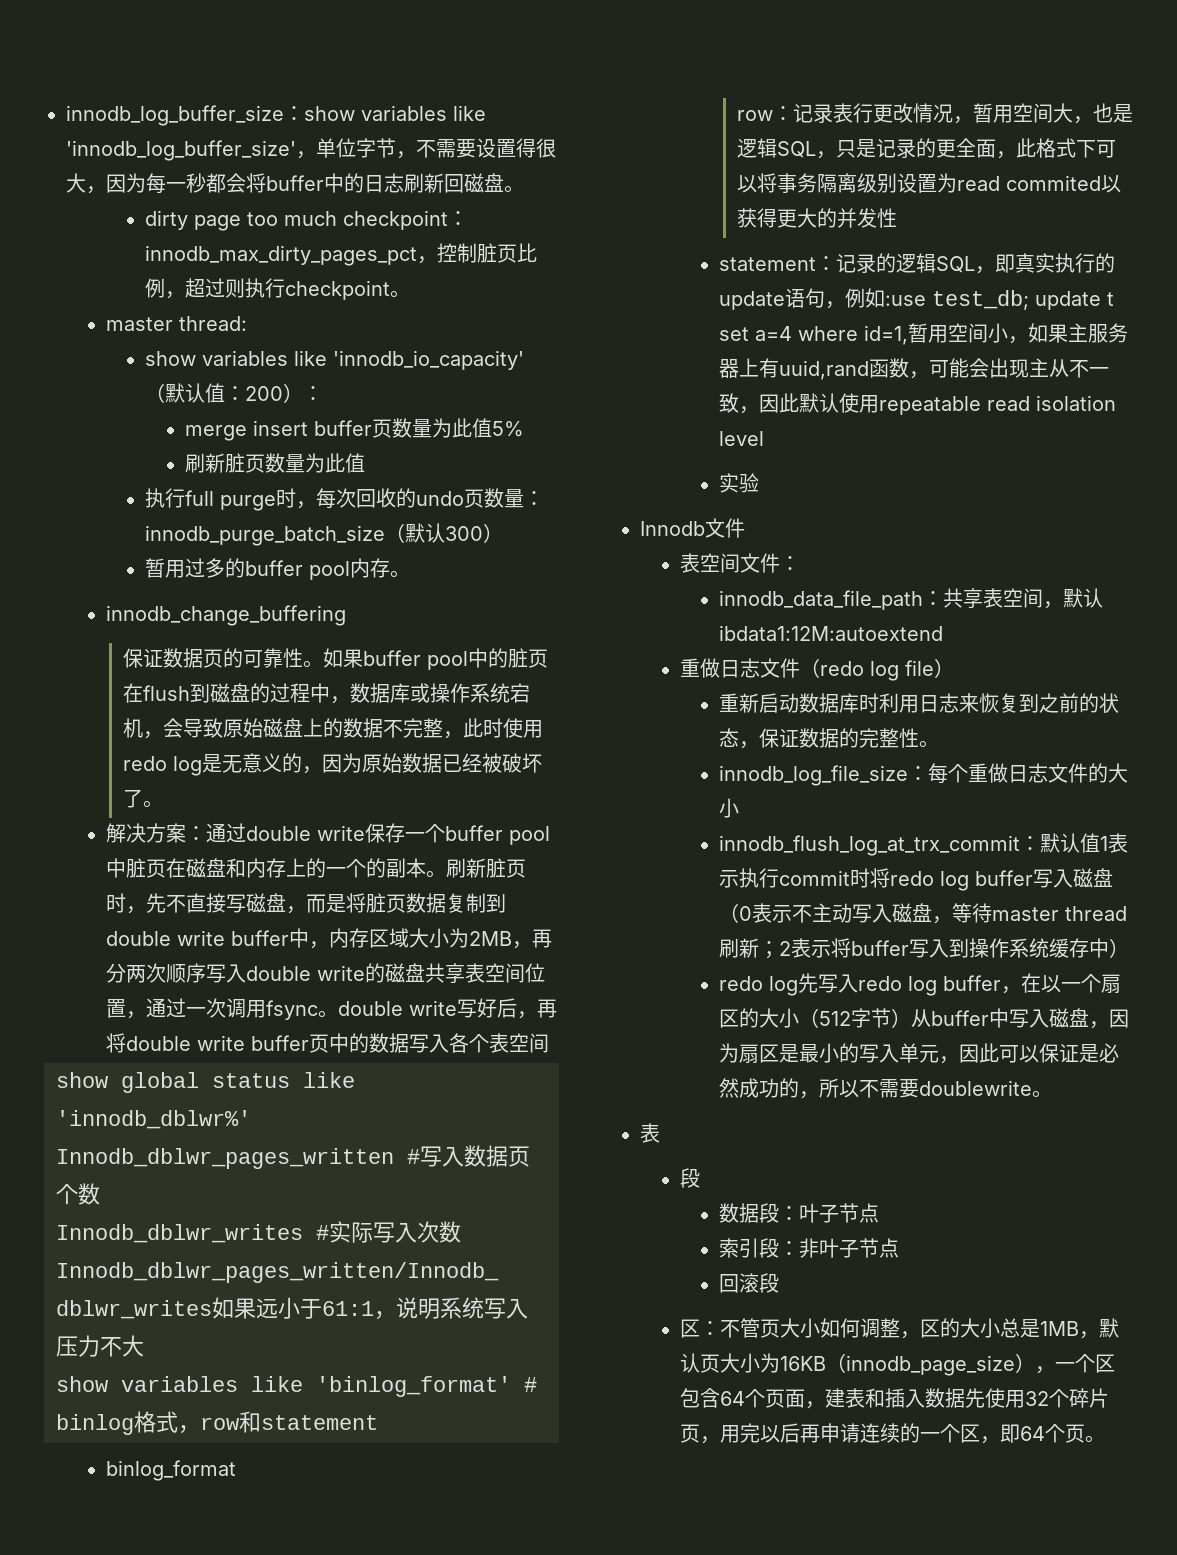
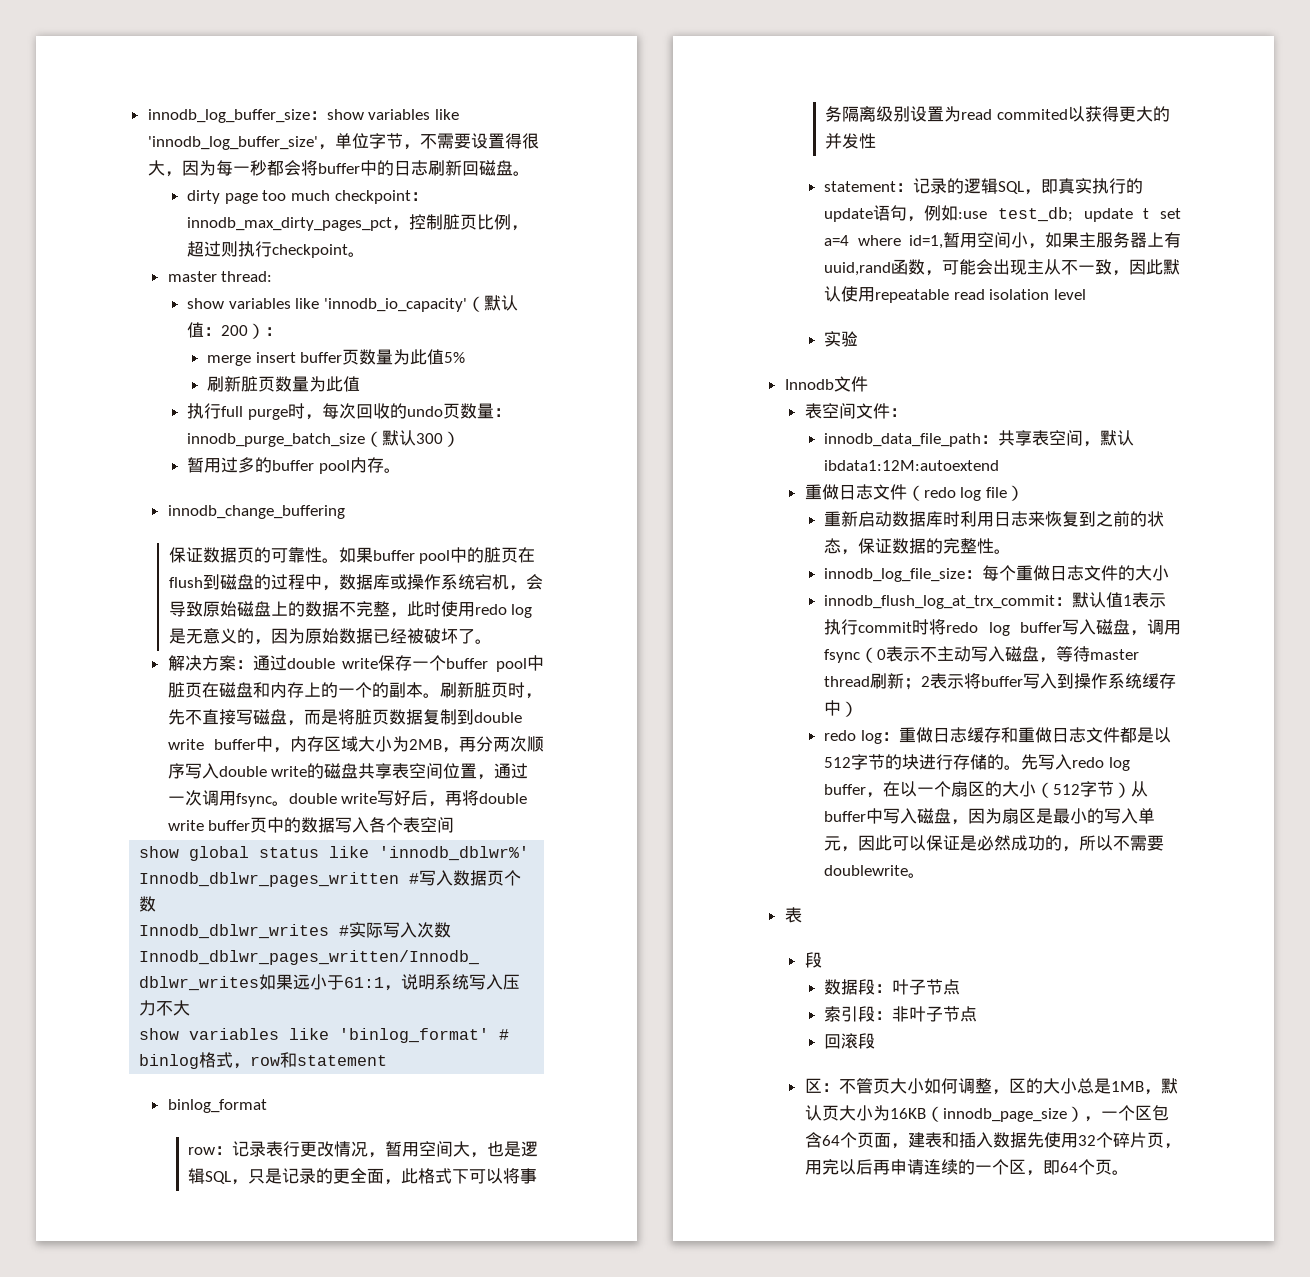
(1114, 877) none -> [1130,619,1181,636] [824,649,861,663] ，调用fsync
(799, 986) none -> [881,727,1171,743] [824,754,1022,770] ：重做日志缓存和重做日志文件都是以512字节的块进行存储的。

